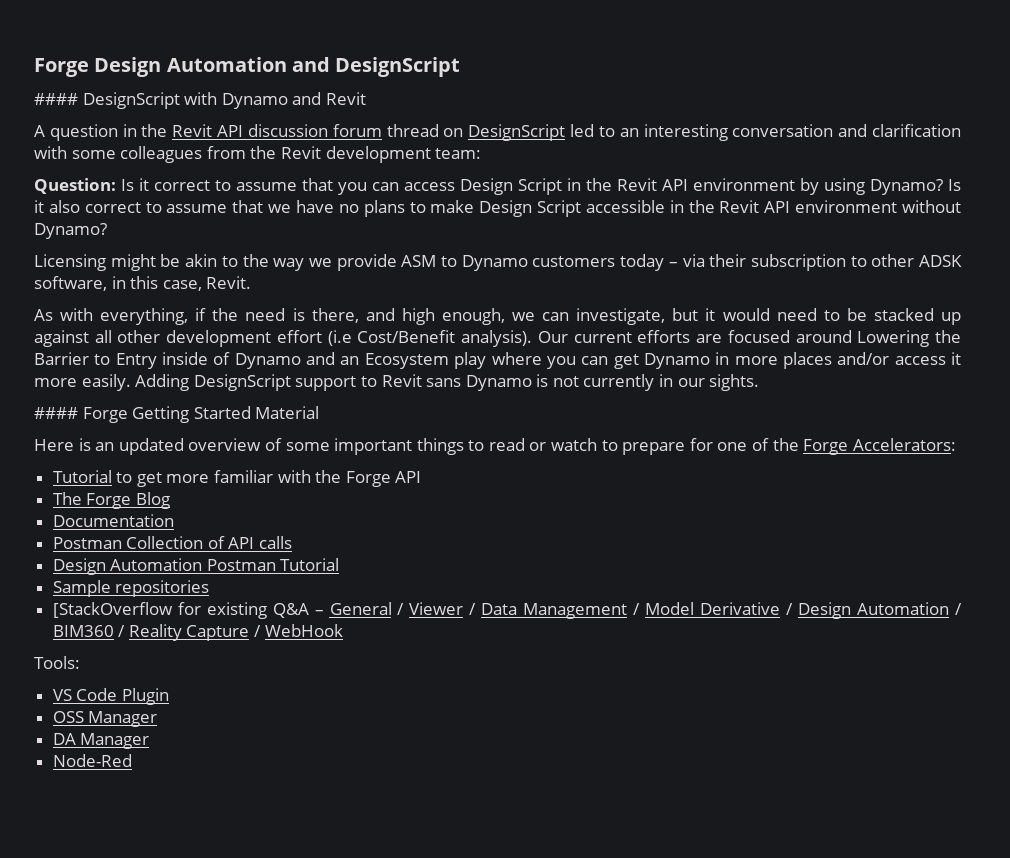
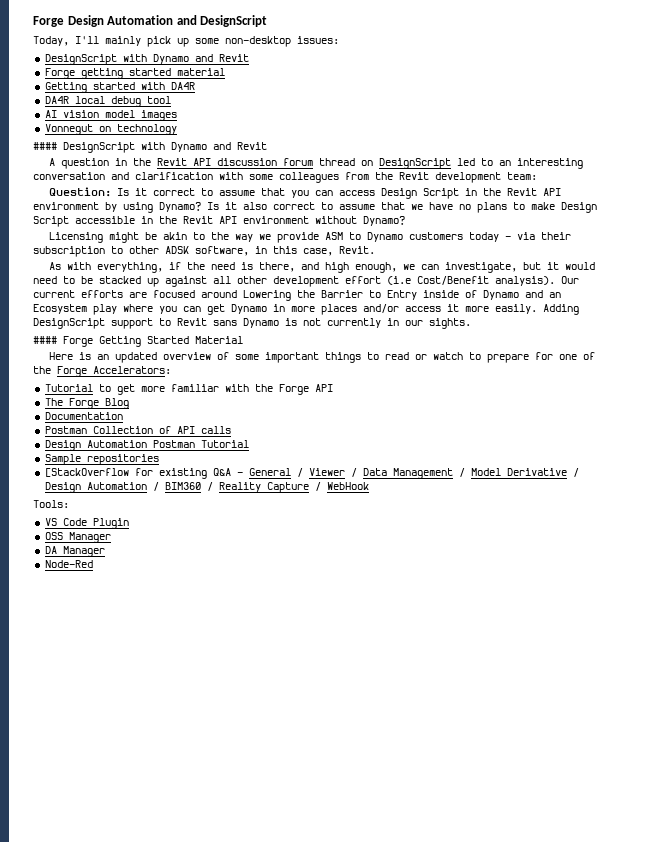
(461, 67) none -> [33,36,339,47] [44,54,249,65] [44,68,225,79] [44,82,195,93] [44,96,171,107] [44,110,177,121] [44,124,177,135] // Today, I'll mainly pick up some non-desktop issues: // DesignScript with Dynamo and Revit // Forge getting started material // Getting started with DA4R // DA4R local debug tool // AI vision model images // Vonnegut on technology

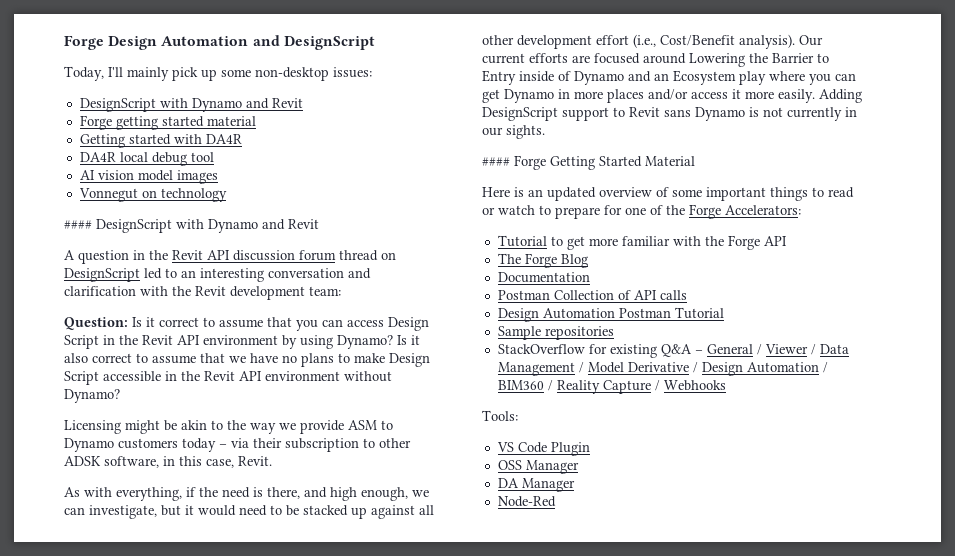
[249,172,369,183] some colleagues from -> (168, 291) none
[387,276,411,285] (i.e -> [633,34,656,48] (i.e.,
[44,468,129,477] [StackOverflow -> [497,344,585,354] StackOverflow
[326,482,369,490] WebHook -> [663,380,726,391] Webhooks

